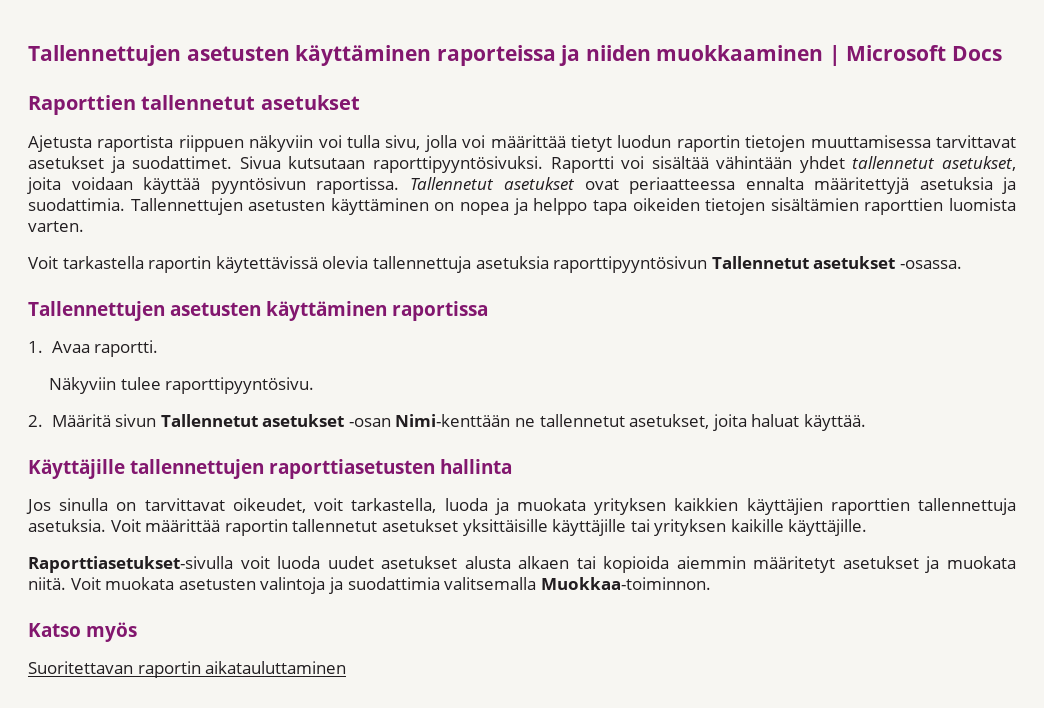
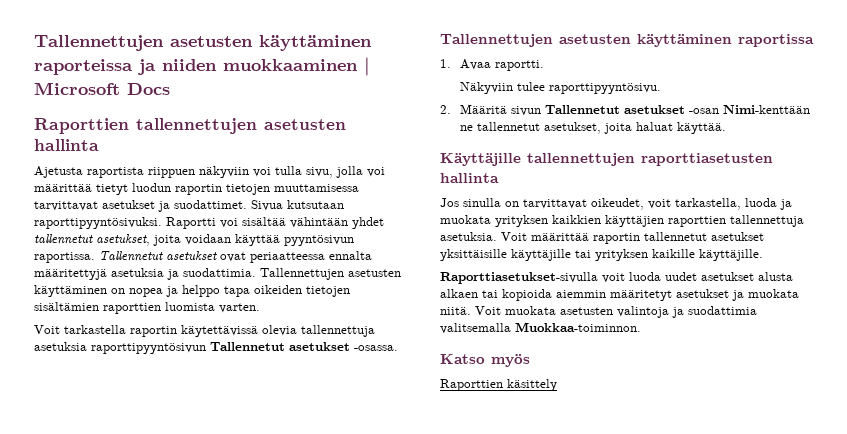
[141,95,360,110] tallennetut asetukset -> [136,118,346,134] [34,139,99,151] tallennettujen asetusten hallinta
[28,661,347,678] Suoritettavan raportin aikatauluttaminen -> [440,379,557,391] Raporttien käsittely

